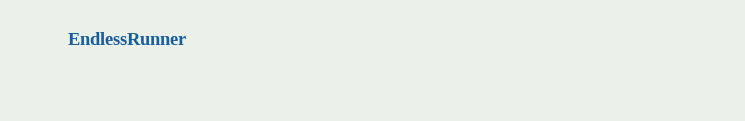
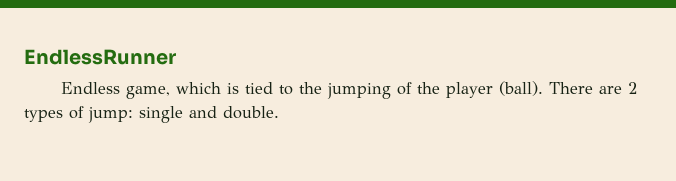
(186, 38) none -> [60,81,637,99] [24,106,279,123] // Endless game, which is tied to the jumping of the player (ball). There are 2 types of jump: single and double.

